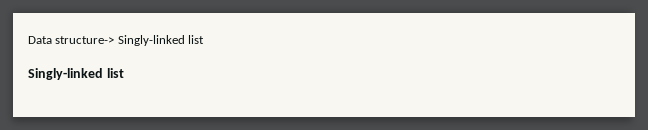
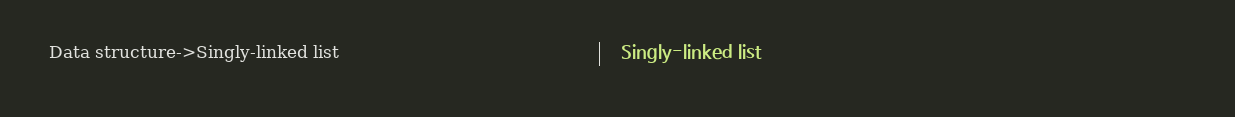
[55,35,185,46] structure-> Singly-linked -> [95,45,308,62] structure->Singly-linked

